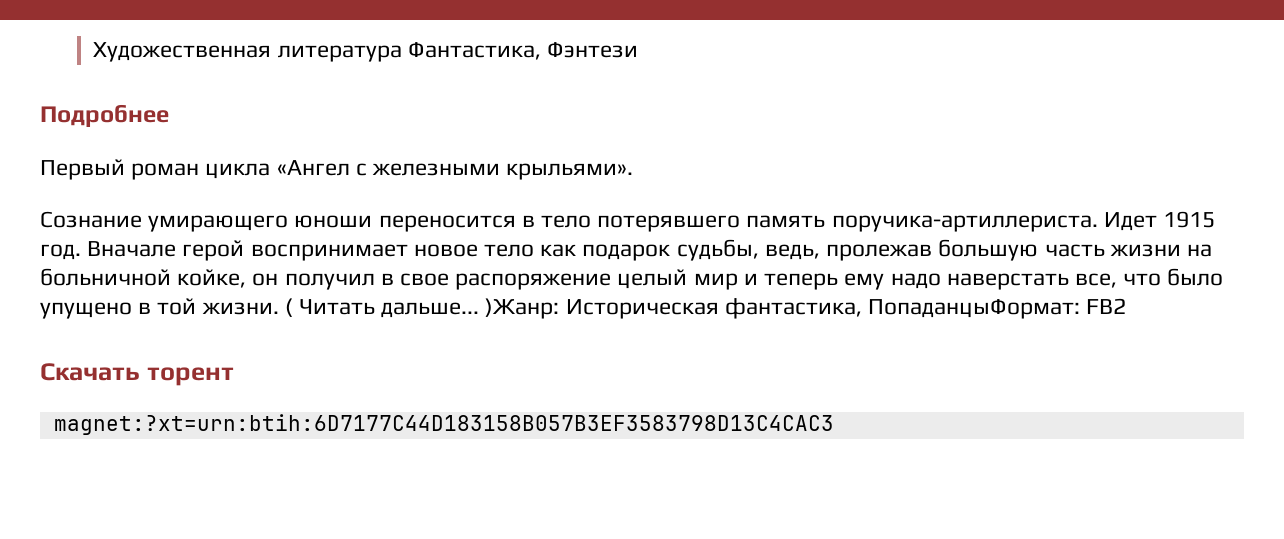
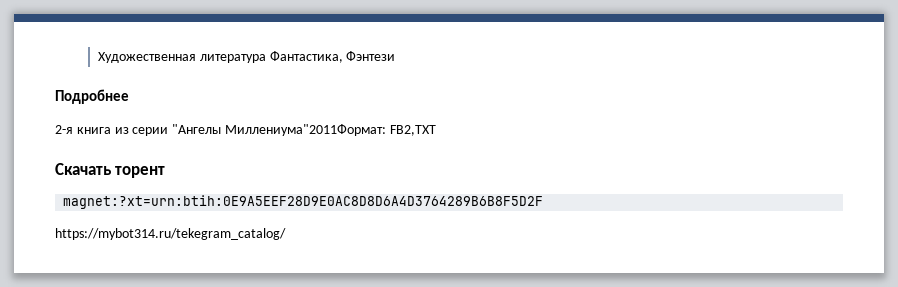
[40,159,634,180] [40,211,1216,232] [40,239,1212,261] [40,268,1224,290] [40,298,1127,319] Первый роман цикла «Ангел с железными крыльями». // Сознание умирающего юноши переносится в тело потерявшего память поручика-артиллериста. Идет 1915 год. Вначале герой воспринимает новое тело как подарок судьбы, ведь, пролежав большую часть жизни на больничной койке, он получил в свое распоряжение целый мир и теперь ему надо наверстать все, что было упущено в той жизни. ( Читать дальше... )Жанр: Историческая фантастика, ПопаданцыФормат: FB2 -> [55,124,436,136] 2-я книга из серии "Ангелы Миллениума"2011Формат: FB2,ТХТ
[53,414,834,435] magnet:?xt=urn:btih:6D7177C44D183158B057B3EF3583798D13C4CAC3 -> [63,195,544,209] [55,228,286,240] magnet:?xt=urn:btih:0E9A5EEF28D9E0AC8D8D6A4D3764289B6B8F5D2F // https://mybot314.ru/tekegram_catalog/

